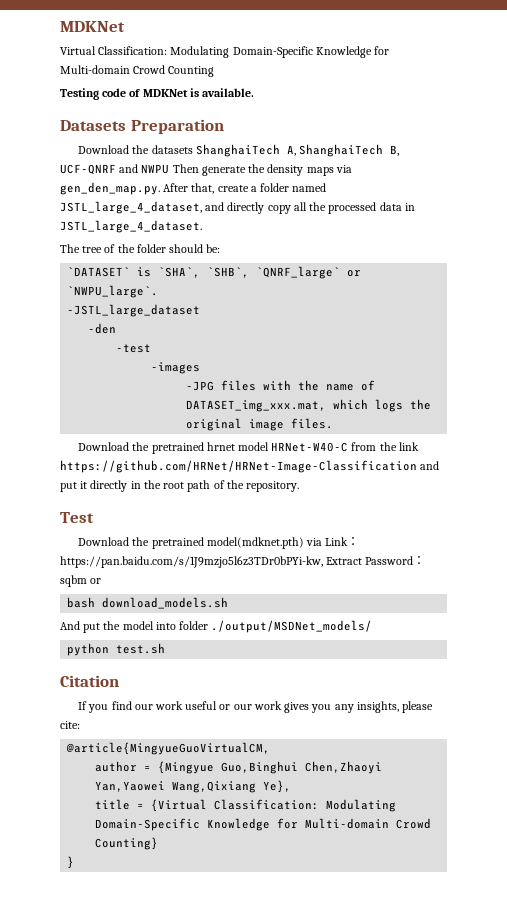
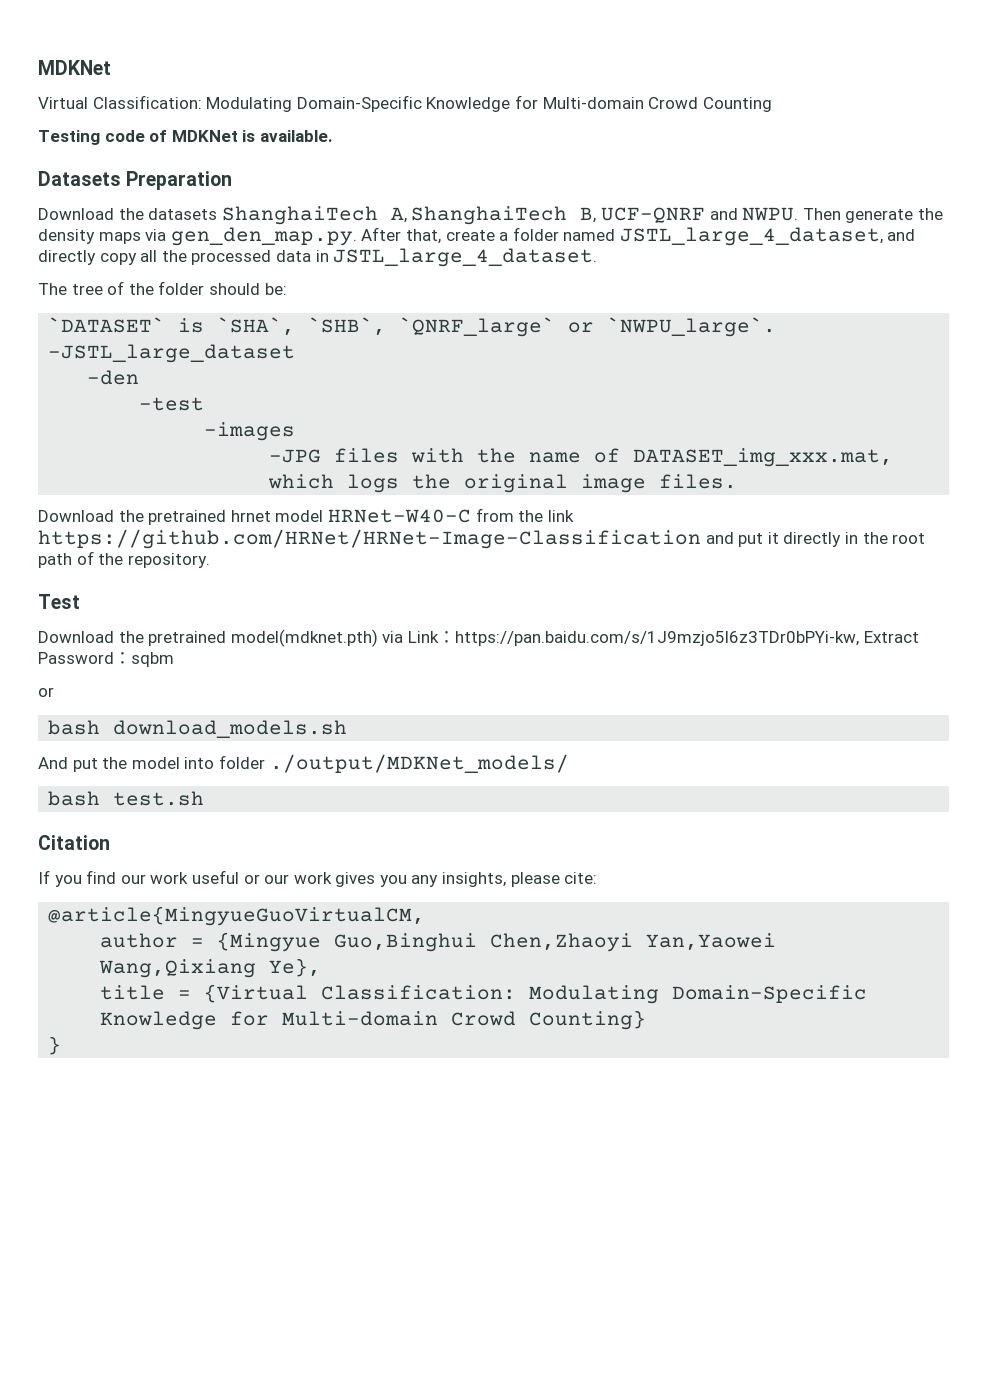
[141,164,170,174] NWPU -> [742,207,799,221] NWPU.
(87, 581) none -> (174, 659) //
[211,620,373,633] [67,643,110,656] ./output/MSDNet_models/ // python -> [269,754,569,773] [48,791,101,806] ./output/MDKNet_models/ // bash

